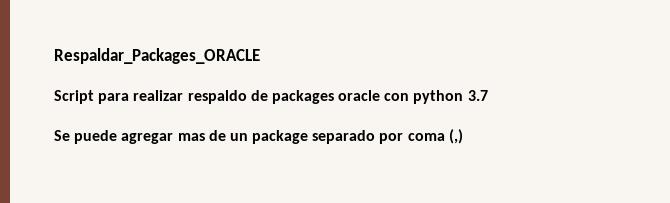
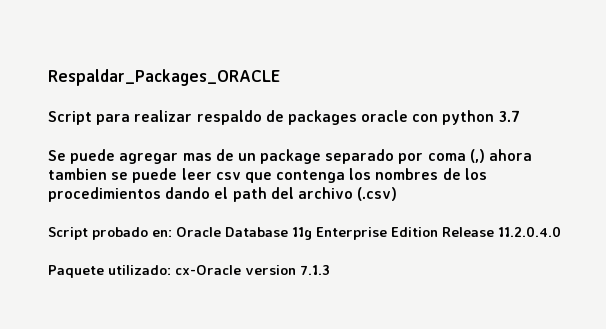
(463, 136) none -> [489,149,533,161] [48,168,487,183] [48,187,398,202] [48,226,561,240] [48,265,330,278] ahora tambien se puede leer csv que contenga los nombres de los procedimientos dando el path del archivo (.csv) // Script probado en: Oracle Database 11g Enterprise Edition Release 11.2.0.4.0 // Paquete utilizado: cx-Oracle version 7.1.3

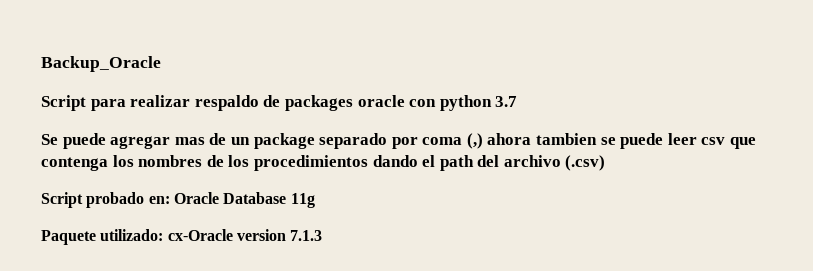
[48,69,281,86] Respaldar_Packages_ORACLE -> [41,56,161,72] Backup_Oracle
[316,226,561,240] Enterprise Edition Release 11.2.0.4.0 -> (315, 200) none

